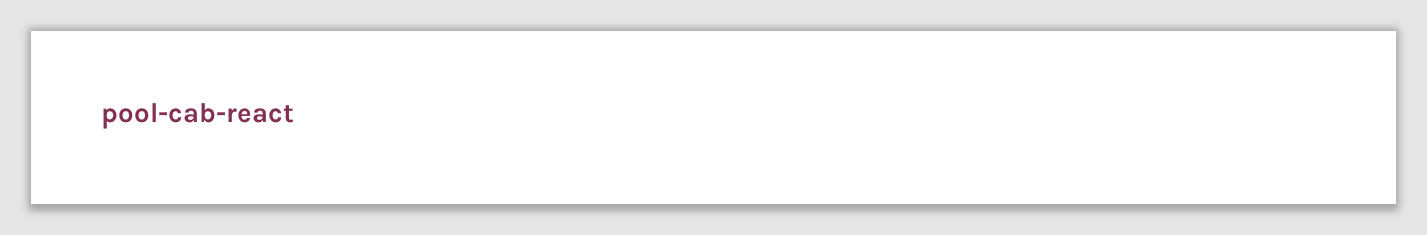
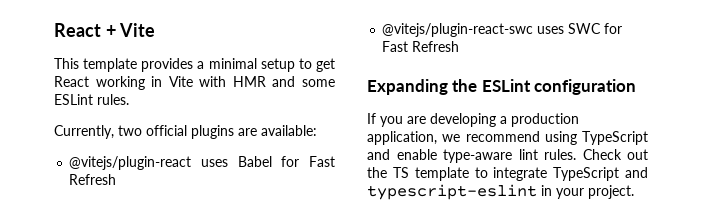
[101,103,294,129] pool-cab-react -> [54,23,156,37] [54,58,335,72] [54,76,336,90] [54,94,129,105] [54,125,317,139] [69,156,335,170] [69,174,117,185] [382,23,623,37] [382,41,460,52] [367,79,637,95] [367,113,579,127] [367,131,648,145] [367,149,648,163] [367,167,648,181] [367,184,634,200] React + Vite // This template provides a minimal setup to get React working in Vite with HMR and some ESLint rules. // Currently, two official plugins are available: // @vitejs/plugin-react uses Babel for Fast Refresh // @vitejs/plugin-react-swc uses SWC for Fast Refresh // Expanding the ESLint configuration // If you are developing a production application, we recommend using TypeScript and enable type-aware lint rules. Check out the TS template to integrate TypeScript and typescript-eslint in your project.

